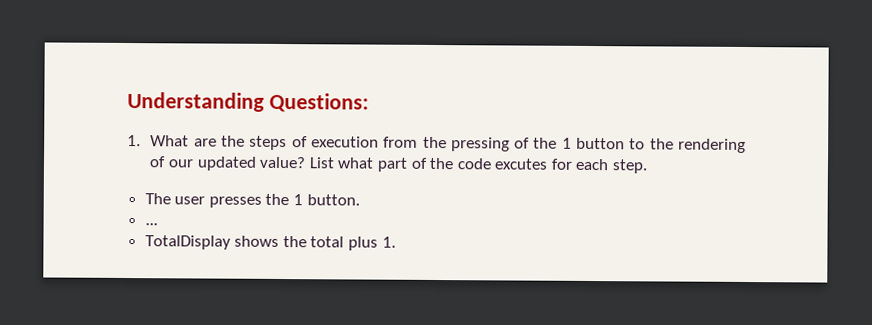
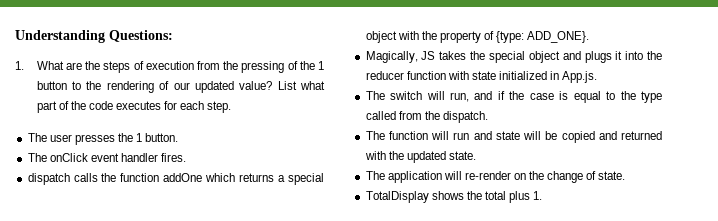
[494,158,549,170] excutes -> [116,101,162,110] executes
[144,223,158,226] ... -> [27,153,187,162] [27,173,324,185] [365,31,590,43] [365,51,662,63] [365,71,598,83] [365,91,662,103] [365,111,488,123] [365,131,662,143] [364,151,476,163] [365,171,626,183] The onClick event handler fires. // dispatch calls the function addOne which returns a special object with the property of {type: ADD_ONE}. // Magically, JS takes the special object and plugs it into the reducer function with state initialized in App.js. // The switch will run, and if the case is equal to the type called from the dispatch. // The function will run and state will be copied and returned with the updated state. // The application will re-render on the change of state.

